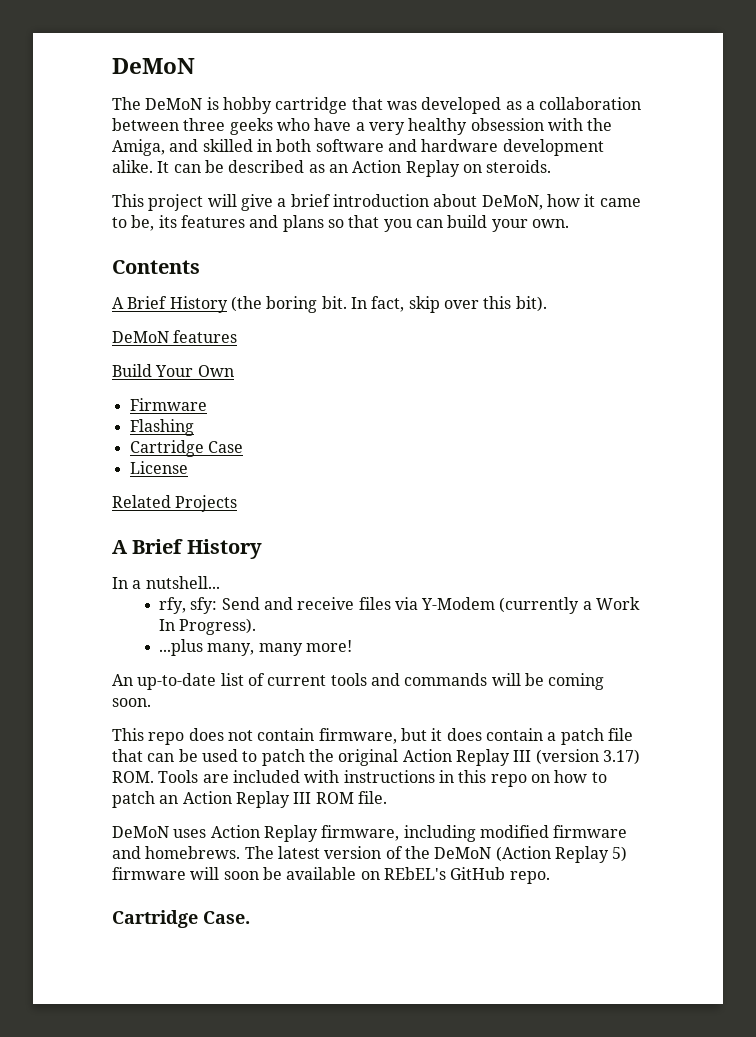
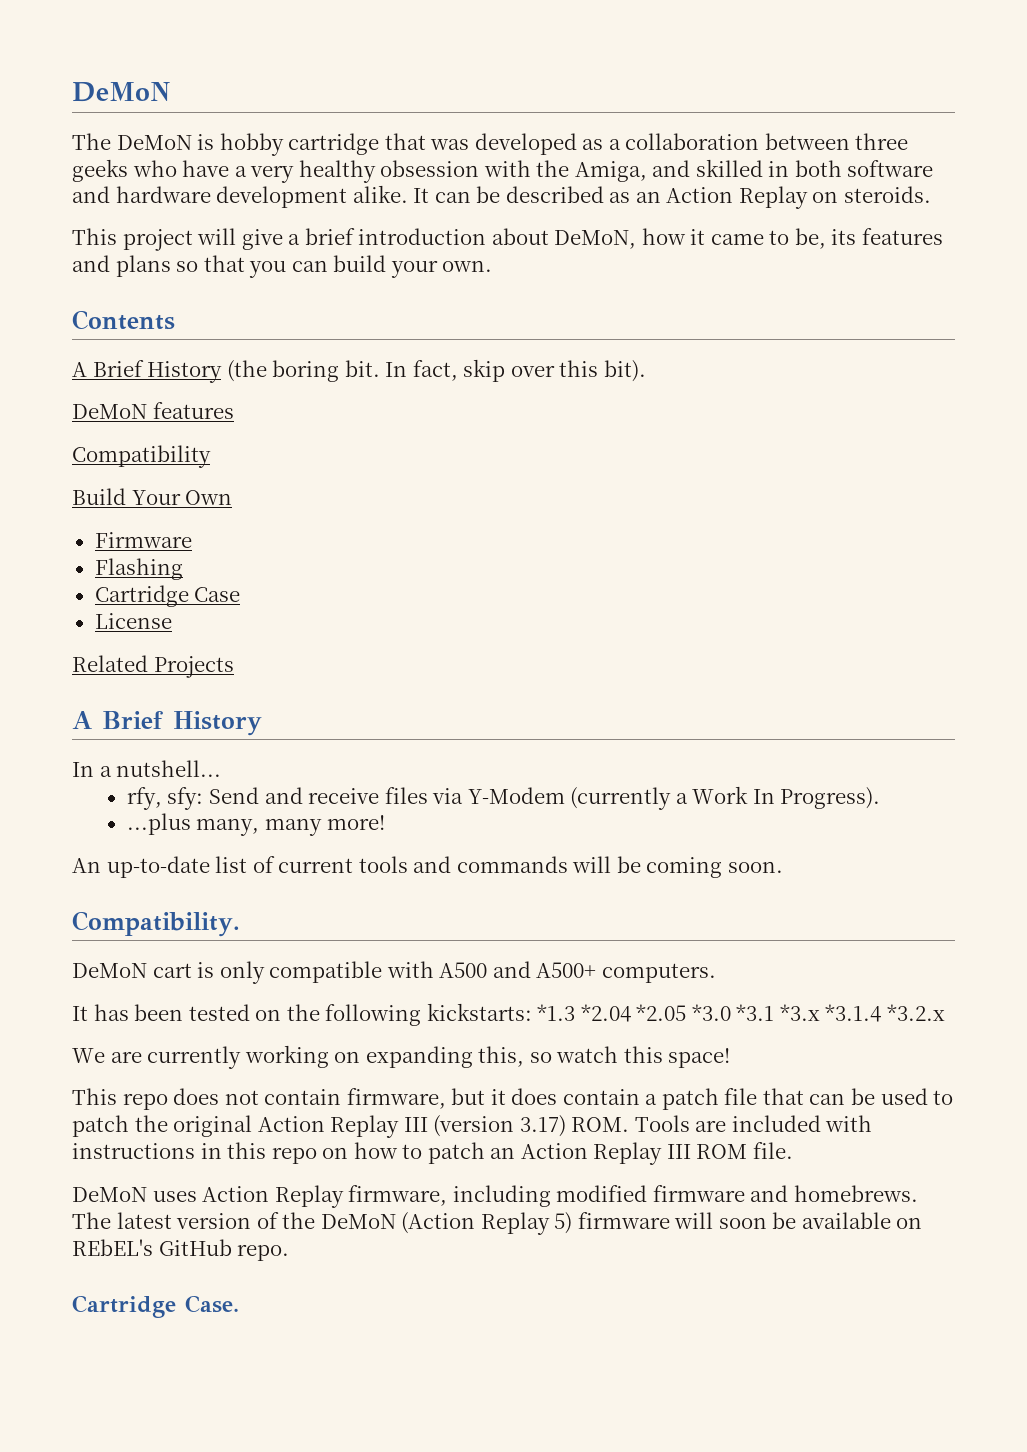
(238, 336) none -> [72,445,211,468] // Compatibility
(151, 702) none -> [72,911,240,937] [72,961,716,984] [72,1003,946,1026] [72,1045,731,1069] // Compatibility. // DeMoN cart is only compatible with A500 and A500+ computers. // It has been tested on the following kickstarts: *1.3 *2.04 *2.05 *3.0 *3.1 *3.x *3.1.4 *3.2.x // We are currently working on expanding this, so watch this space!

